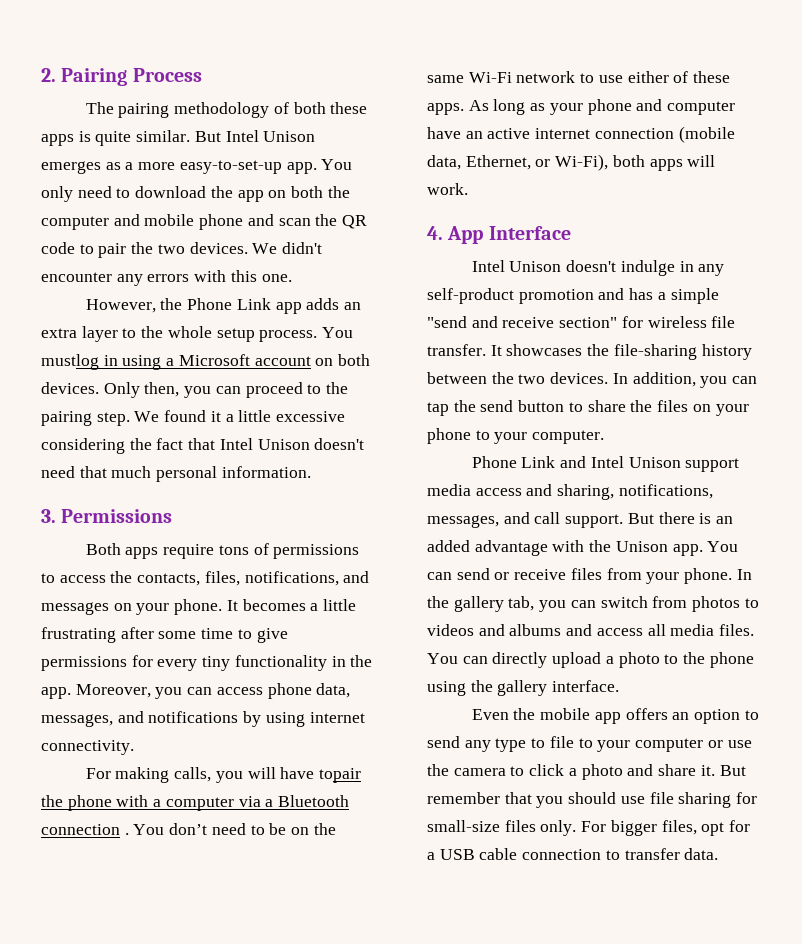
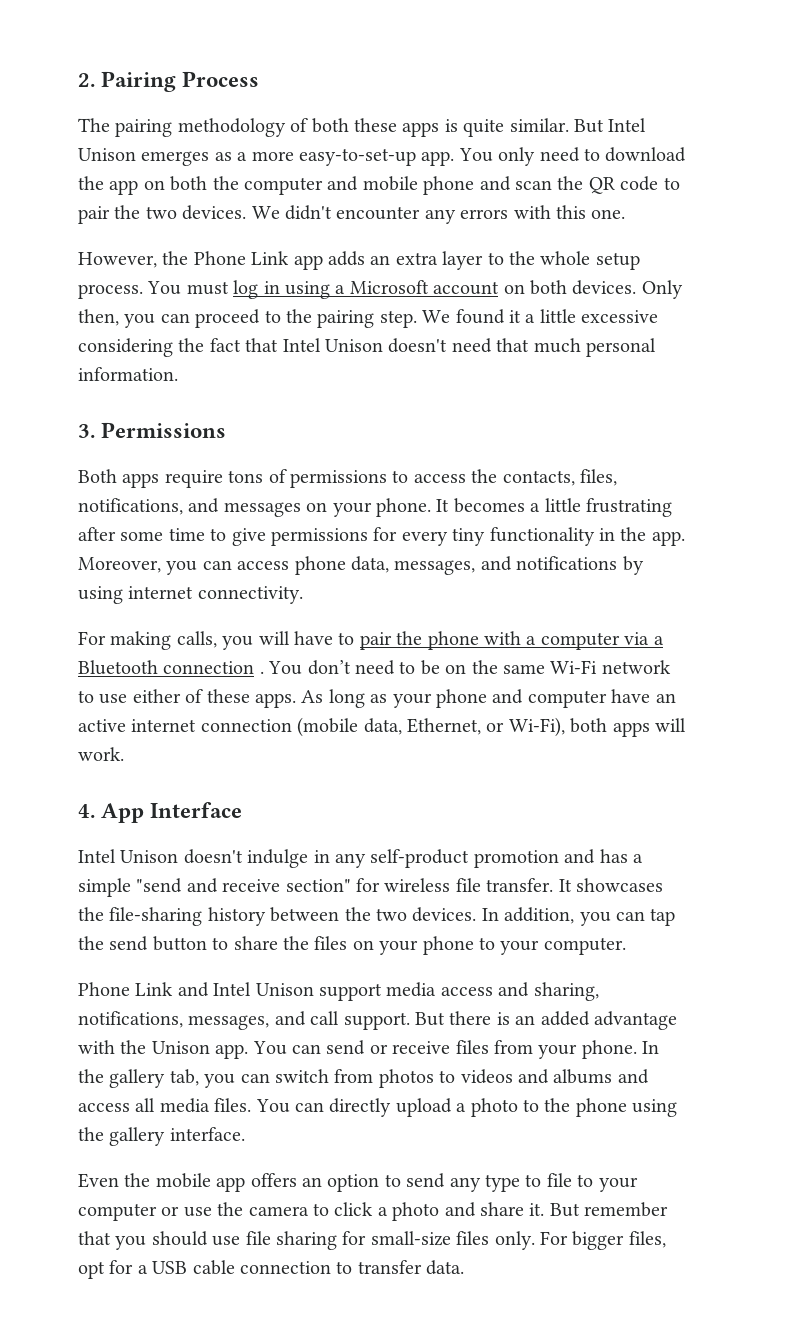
[41,354,99,370] mustlog -> [186,280,259,299] must log
[318,768,361,783] topair -> [338,632,392,650] to pair

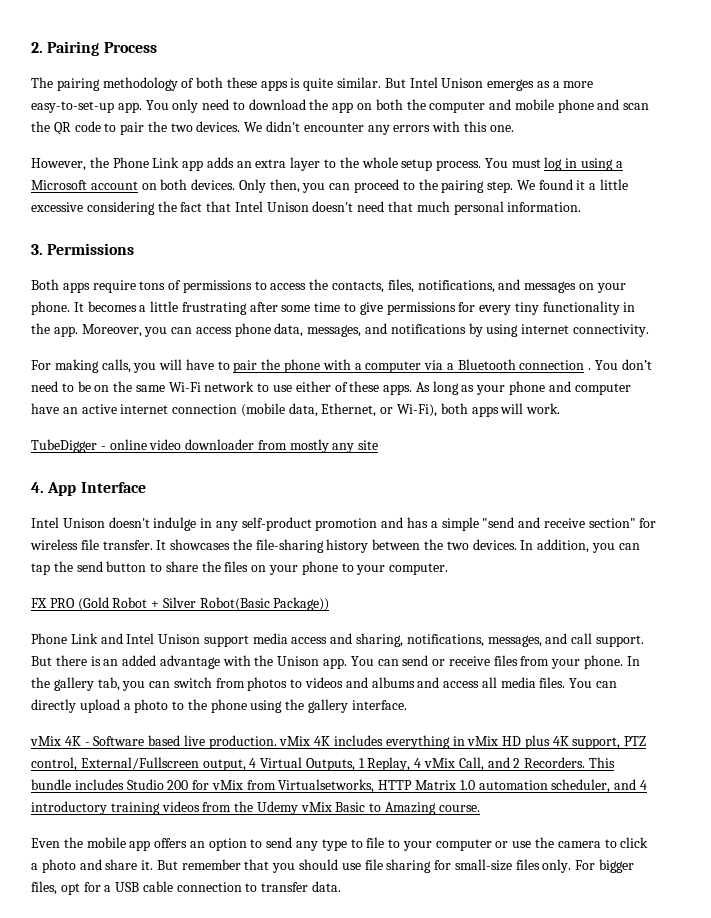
(124, 754) none -> [31,439,379,453] // TubeDigger - online video downloader from mostly any site
(626, 946) none -> [31,597,330,611] // FX PRO (Gold Robot + Silver Robot(Basic Package))
(245, 1134) none -> [30,735,647,749] [31,757,615,771] [31,779,647,793] [31,801,480,815] // vMix 4K - Software based live production. vMix 4K includes everything in vMix HD plus 4K support, PTZ control, External/Fullscreen output, 4 Virtual Outputs, 1 Replay, 4 vMix Call, and 2 Recorders. This bundle includes Studio 200 for vMix from Virtualsetworks, HTTP Matrix 1.0 automation scheduler, and 4 introductory training videos from the Udemy vMix Basic to Amazing course.

